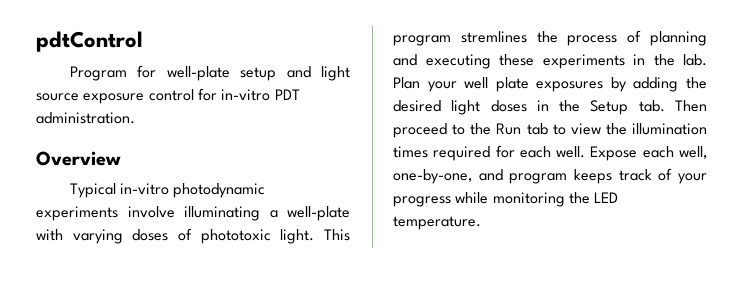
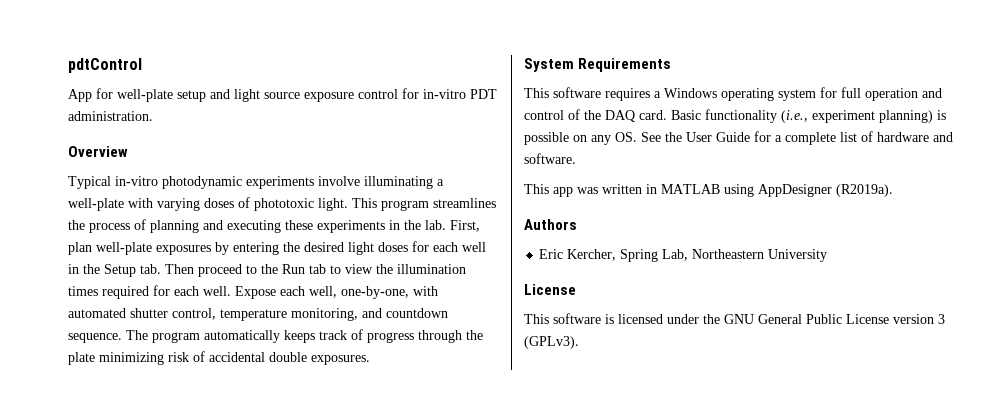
[69,66,127,81] Program -> [68,89,92,102] App
[460,31,527,43] stremlines -> [433,198,496,208] streamlines
[393,77,529,92] Plan your well plate -> [450,220,480,232] [68,242,152,255] First, plan well-plate
[633,77,679,92] adding -> [233,242,279,255] entering
(527, 106) none -> [412,241,486,252] for each well
[478,168,707,184] [393,192,619,207] [393,216,481,230] and program keeps track of your progress while monitoring the LED temperature. -> [413,286,438,296] [68,308,448,321] [68,329,483,343] [68,351,370,365] [524,58,672,72] [524,87,942,101] [524,109,946,123] [524,131,953,145] [524,153,576,164] [524,184,893,197] [524,219,577,230] [539,249,828,262] [524,284,576,295] [524,313,945,324] [524,336,579,349] with automated shutter control, temperature monitoring, and countdown sequence. The program automatically keeps track of progress through the plate minimizing risk of accidental double exposures. // System Requirements // This software requires a Windows operating system for full operation and control of the DAQ card. Basic functionality (i.e., experiment planning) is possible on any OS. See the User Guide for a complete list of hardware and software. // This app was written in MATLAB using AppDesigner (R2019a). // Authors // Eric Kercher, Spring Lab, Northeastern University // License // This software is licensed under the GNU General Public License version 3 (GPLv3).

